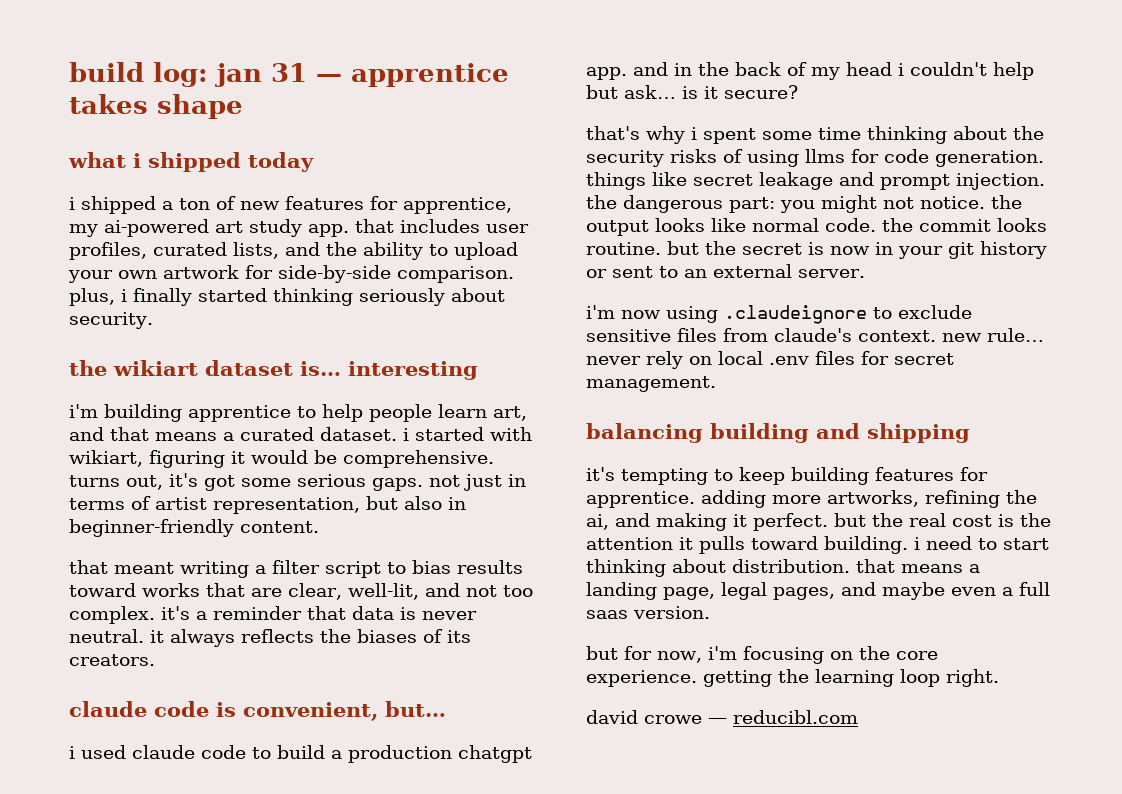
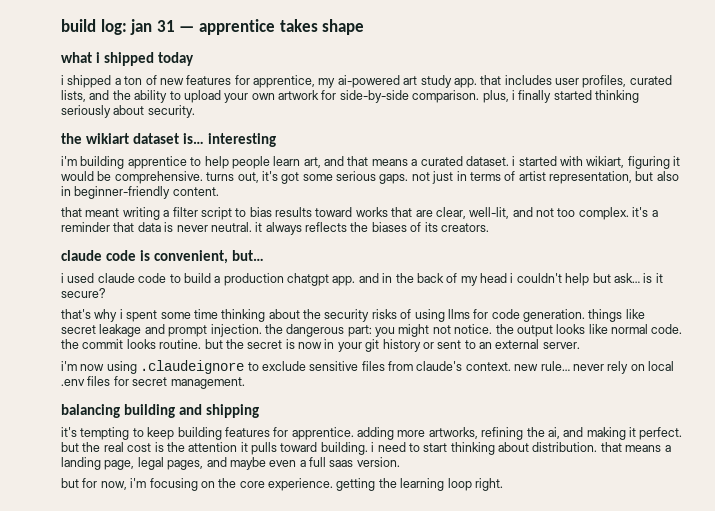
[586,710,858,724] // david crowe — reducibl.com -> (503, 484) none

